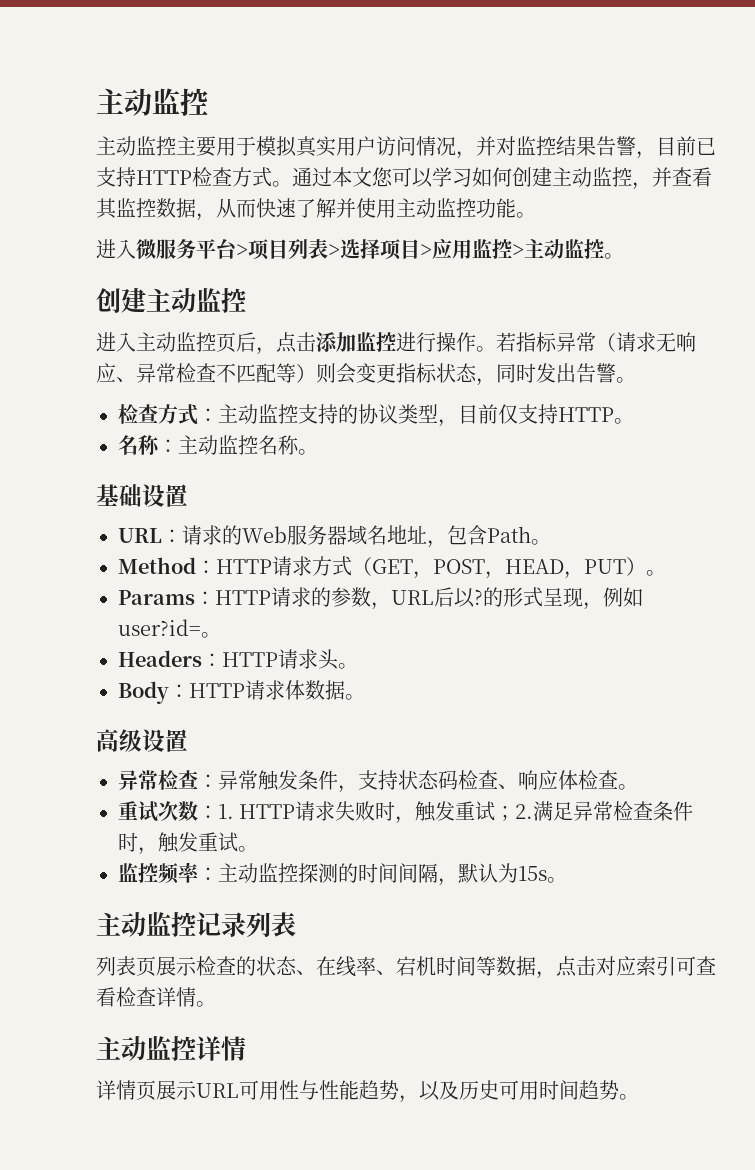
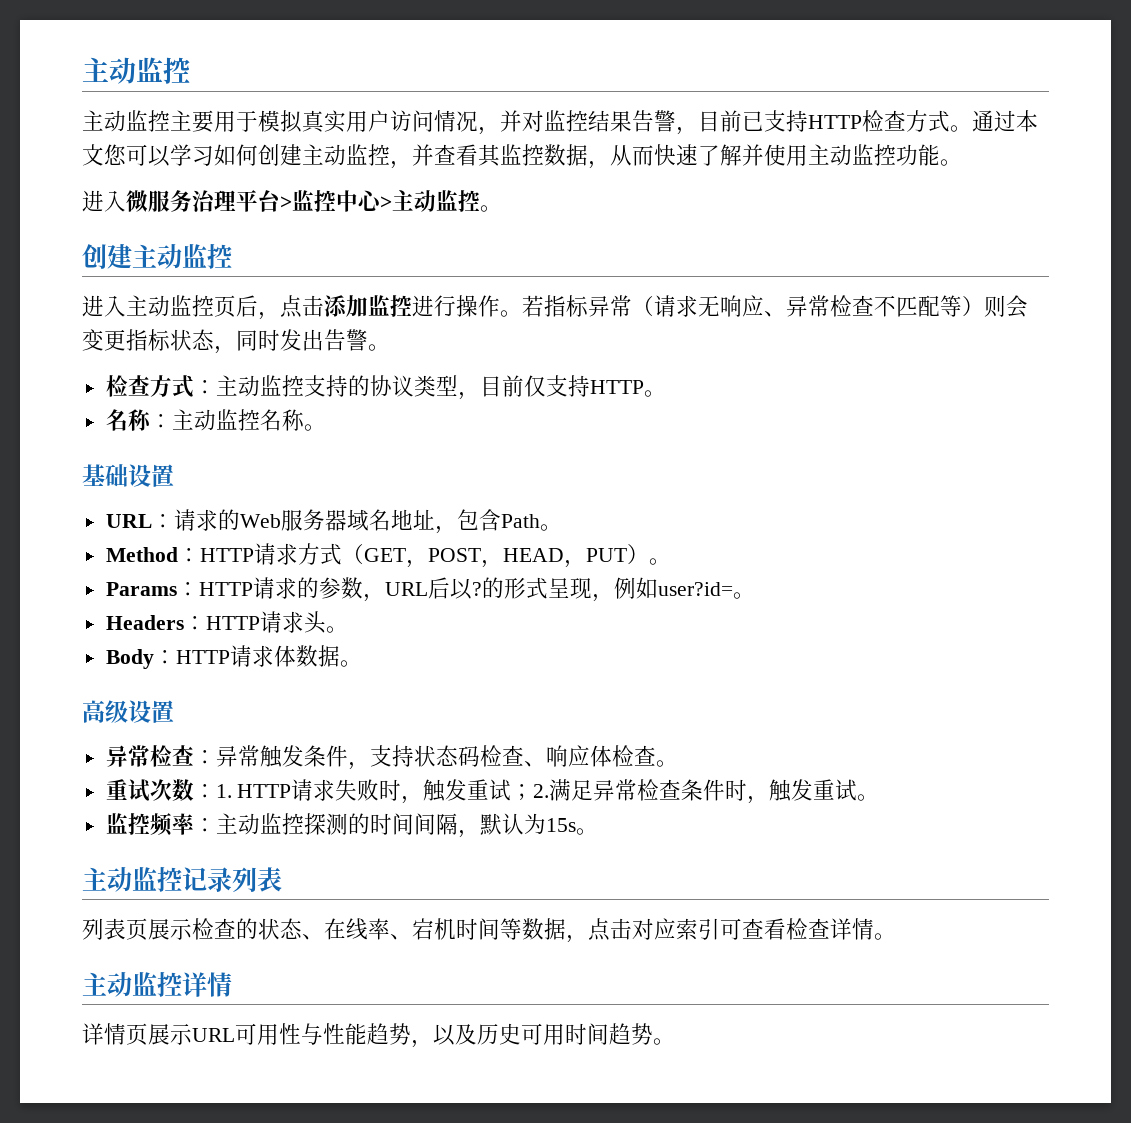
(196, 249) none -> [192,190,236,212] 治理
[248,239,512,260] 项目列表>选择项目>应用监控 -> [292,190,383,212] 监控中心

